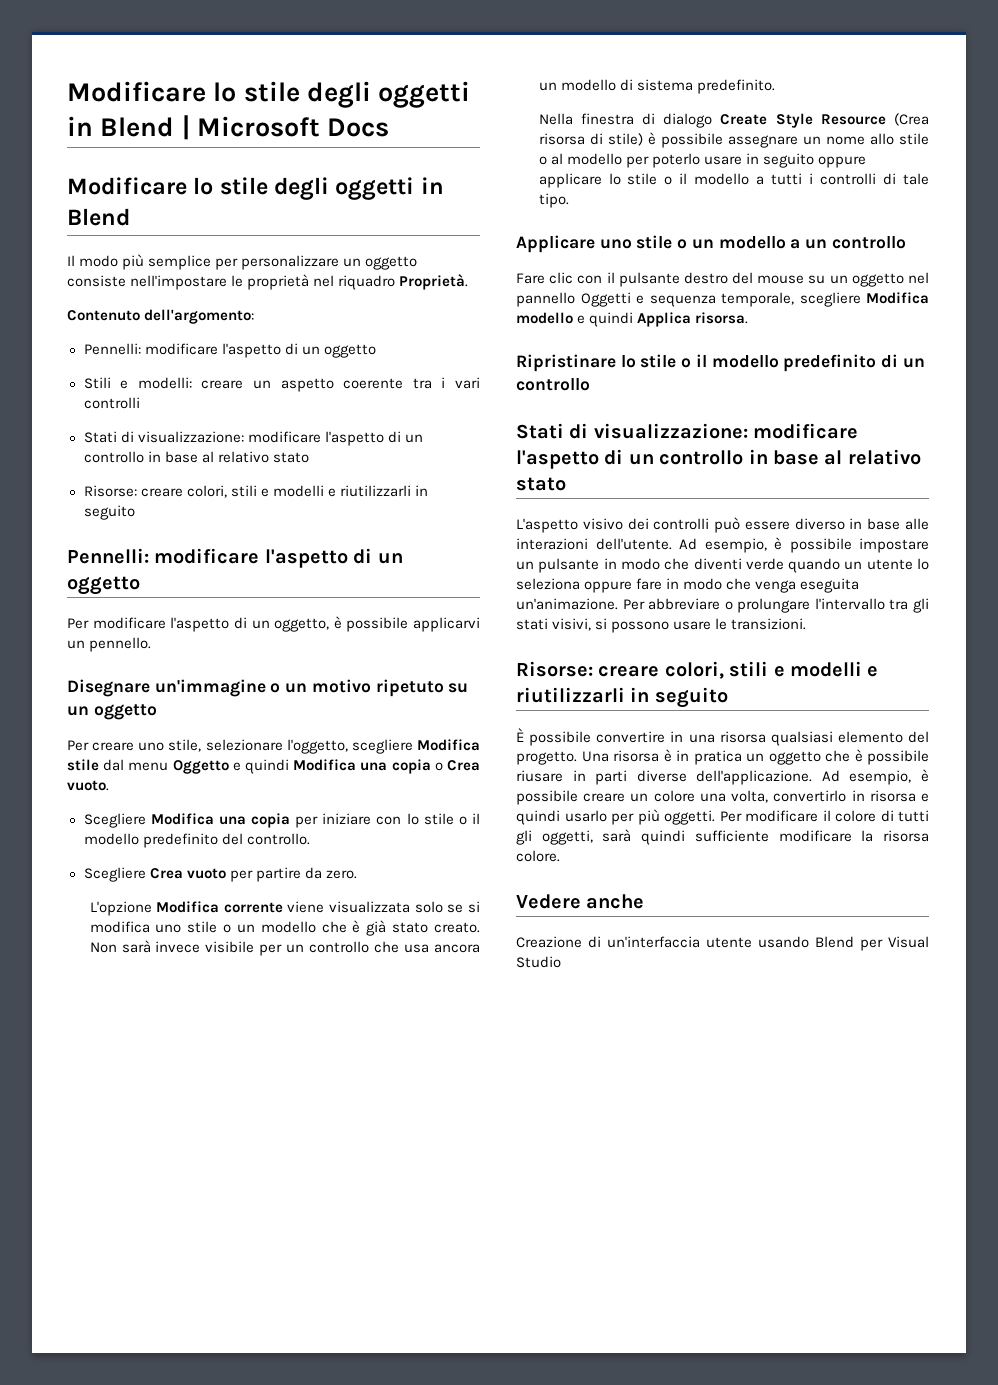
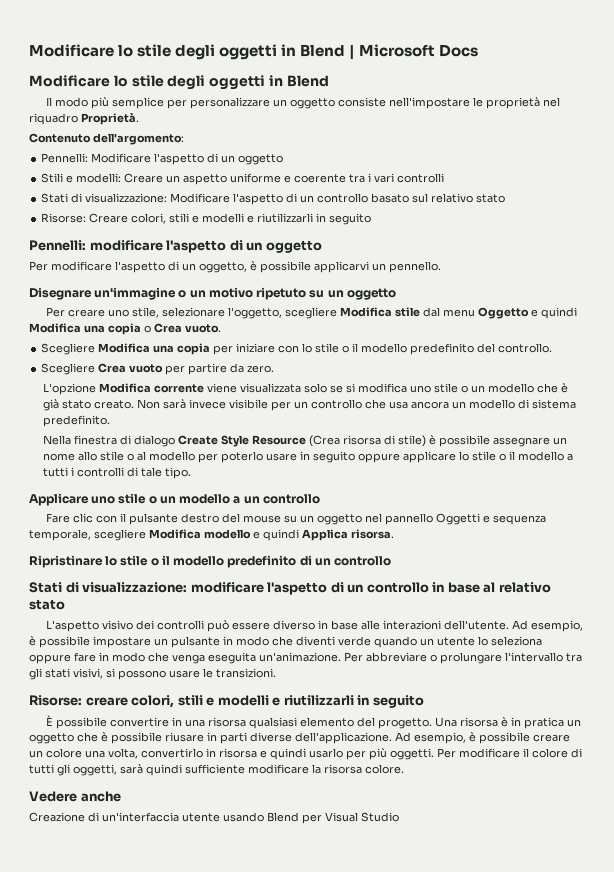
[144,343,218,355] modificare -> [91,153,152,163] Modificare
[201,380,244,389] creare -> [124,173,164,183] Creare
(334, 385) none -> [230,173,292,183] uniforme e
[247,431,423,446] [83,451,214,463] modificare l'aspetto di un controllo in base al -> [170,193,429,205] Modificare l'aspetto di un controllo basato sul
[140,488,183,497] creare -> [89,213,129,223] Creare

